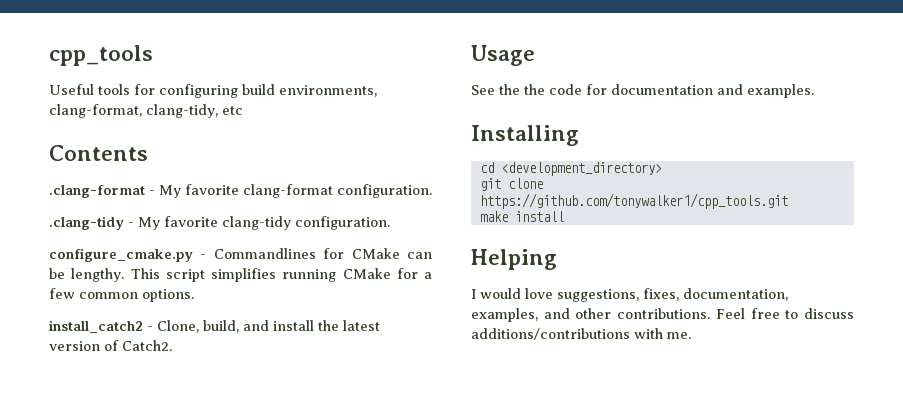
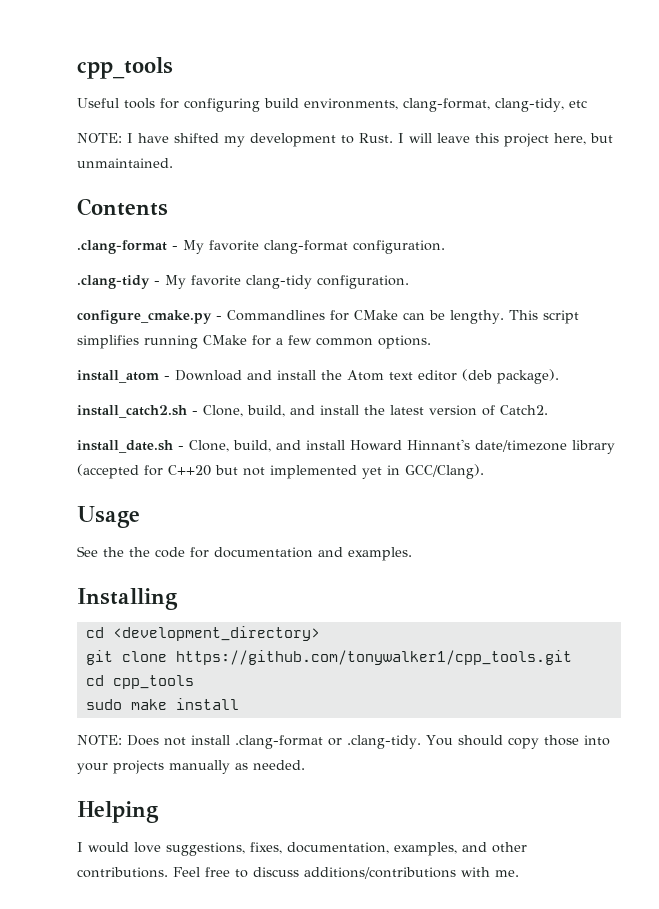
(243, 110) none -> [77,133,613,147] [77,158,173,168] // NOTE: I have shifted my development to Rust. I will leave this project here, but unmaintained.
[49,320,143,333] install_catch2 -> [77,369,559,384] [77,405,187,418] install_atom - Download and install the Atom text editor (deb package). // install_catch2.sh
(172, 345) none -> [77,439,615,454] [77,464,484,479] // install_date.sh - Clone, build, and install Howard Hinnant's date/timezone library (accepted for C++20 but not implemented yet in GCC/Clang).
(788, 201) none -> [85,675,194,689] [85,699,122,710] cd cpp_tools // sudo
(564, 216) none -> [77,735,610,749] [77,760,305,774] // NOTE: Does not install .clang-format or .clang-tidy. You should copy those into your projects manually as needed.

